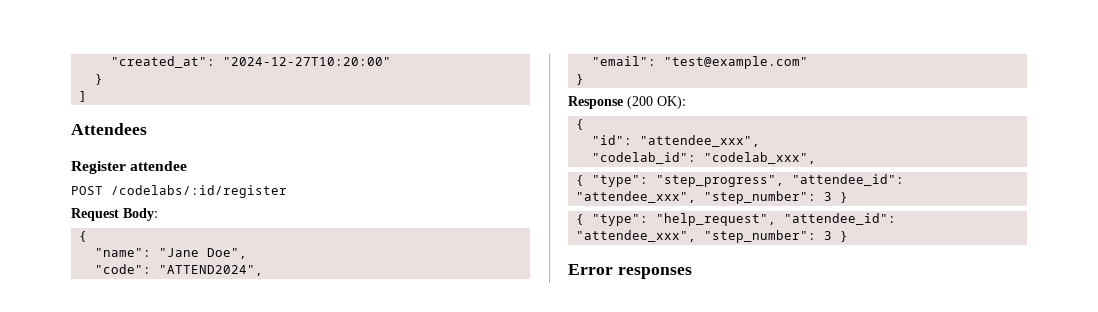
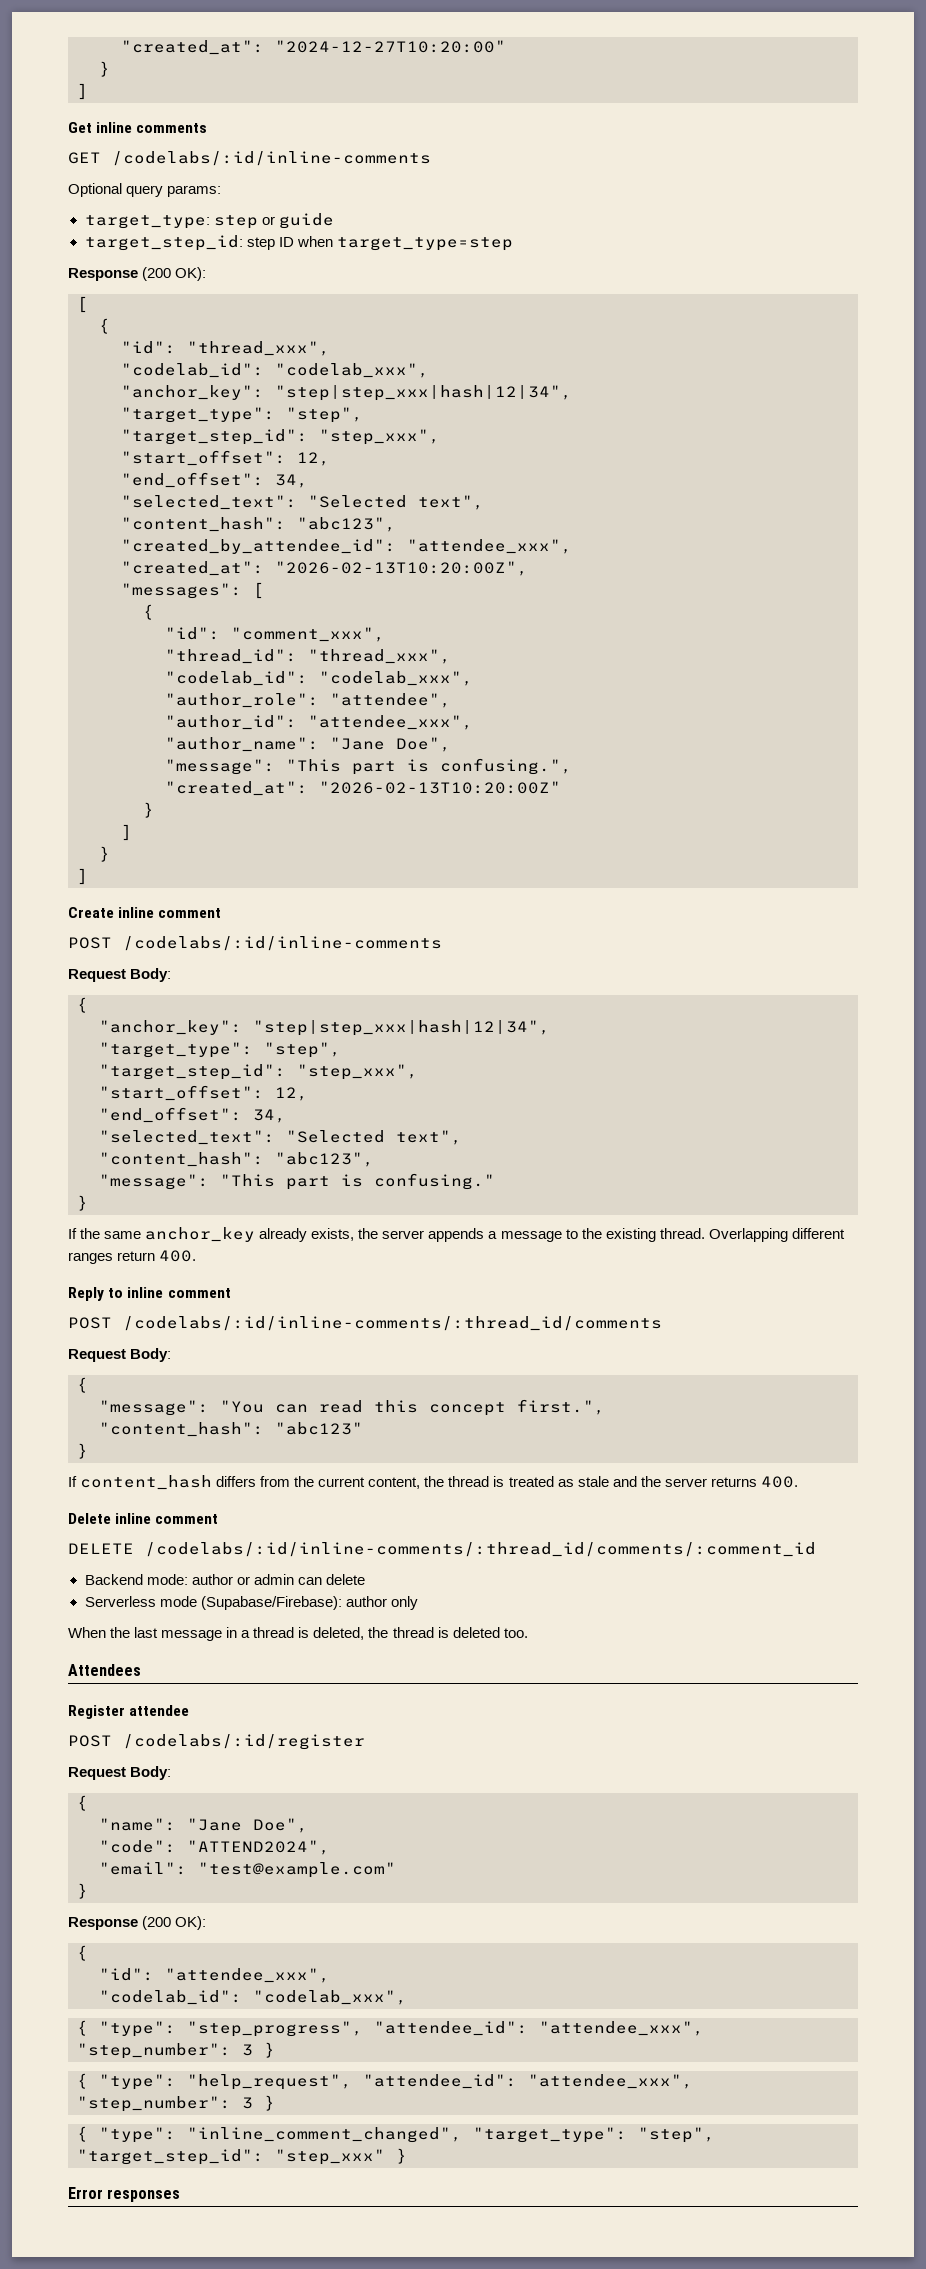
(88, 96) none -> [68,122,208,133] [68,151,431,166] [68,183,222,197] [84,213,334,229] [84,235,513,251] [68,267,207,281] [77,296,88,313] [99,318,110,334] [121,341,330,356] [121,363,429,378] [121,385,572,401] [121,407,363,423] [121,429,440,445] [121,450,330,466] [121,472,308,488] [121,495,484,510] [121,517,396,532] [121,539,572,554] [121,561,528,576] [121,582,264,599] [143,604,154,620] [165,627,385,642] [165,649,451,664] [165,671,473,686] [165,693,451,708] [165,715,473,730] [165,737,451,752] [165,758,572,775] [165,781,561,796] [143,802,154,818] [121,824,132,841] [99,846,110,862] [77,868,88,885] [68,907,222,918] [68,936,442,951] [68,968,172,982] [77,997,88,1013] [99,1020,550,1036] [99,1042,341,1058] [99,1064,418,1080] [99,1085,308,1101] [99,1107,286,1123] [99,1130,462,1145] [99,1152,374,1167] [99,1173,495,1190] [77,1195,88,1211] [68,1227,845,1242] [68,1250,197,1264] [68,1287,231,1301] [68,1316,662,1331] [68,1348,172,1362] [77,1377,88,1393] [99,1399,605,1416] [99,1422,363,1437] [77,1443,88,1459] [68,1475,798,1490] [68,1513,219,1524] [68,1542,816,1557] [84,1574,365,1585] [84,1596,418,1610] [68,1627,528,1641] // Get inline comments // GET /codelabs/:id/inline-comments // Optional query params: // target_type: step or guide // target_step_id: step ID when target_type=step // Response (200 OK): // [ // { // "id": "thread_xxx", // "codelab_id": "codelab_xxx", // "anchor_key": "step|step_xxx|hash|12|34", // "target_type": "step", // "target_step_id": "step_xxx", // "start_offset": 12, // "end_offset": 34, // "selected_text": "Selected text", // "content_hash": "abc123", // "created_by_attendee_id": "attendee_xxx", // "created_at": "2026-02-13T10:20:00Z", // "messages": [ // { // "id": "comment_xxx", // "thread_id": "thread_xxx", // "codelab_id": "codelab_xxx", // "author_role": "attendee", // "author_id": "attendee_xxx", // "author_name": "Jane Doe", // "message": "This part is confusing.", // "created_at": "2026-02-13T10:20:00Z" // } // ] // } // ] // Create inline comment // POST /codelabs/:id/inline-comments // Request Body: // { // "anchor_key": "step|step_xxx|hash|12|34", // "target_type": "step", // "target_step_id": "step_xxx", // "start_offset": 12, // "end_offset": 34, // "selected_text": "Selected text", // "content_hash": "abc123", // "message": "This part is confusing." // } // If the same anchor_key already exists, the server appends a message to the existing thread. Overlapping different ranges return 400. // Reply to inline comment // POST /codelabs/:id/inline-comments/:thread_id/comments // Request Body: // { // "message": "You can read this concept first.", // "content_hash": "abc123" // } // If content_hash differs from the current content, the thread is treated as stale and the server returns 400. // Delete inline comment // DELETE /codelabs/:id/inline-comments/:thread_id/comments/:comment_id // Backend mode: author or admin can delete // Serverless mode (Supabase/Firebase): author only // When the last message in a thread is deleted, the thread is deleted too.
(849, 236) none -> [77,2126,715,2143] [77,2148,407,2165] // { "type": "inline_comment_changed", "target_type": "step", "target_step_id": "step_xxx" }

